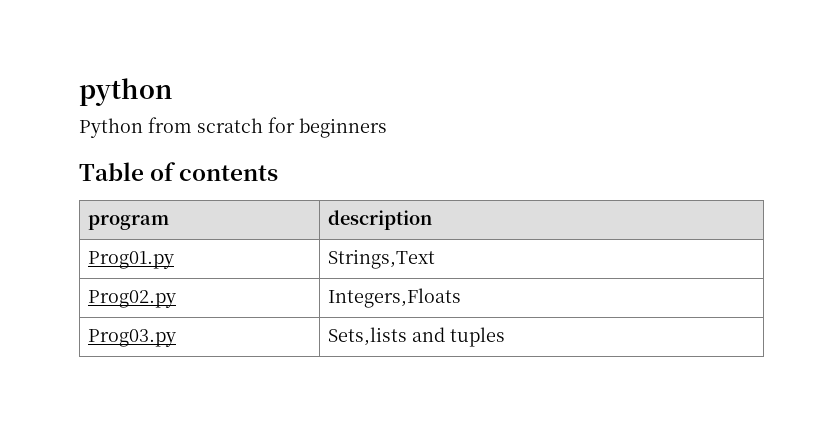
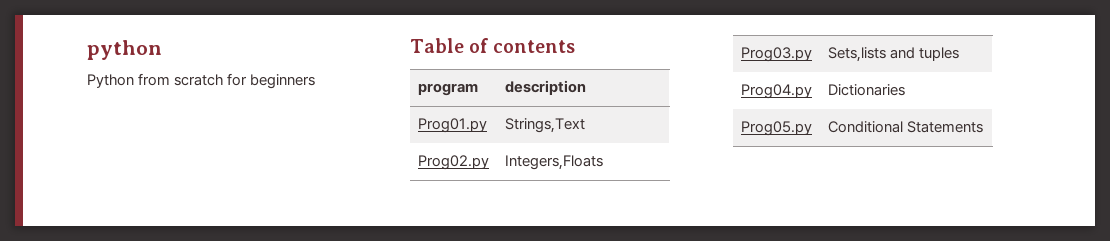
(506, 337) none -> [740,84,812,99] [827,84,905,96] [740,121,812,136] [827,121,983,133] // Prog04.py | Dictionaries // Prog05.py | Conditional Statements

